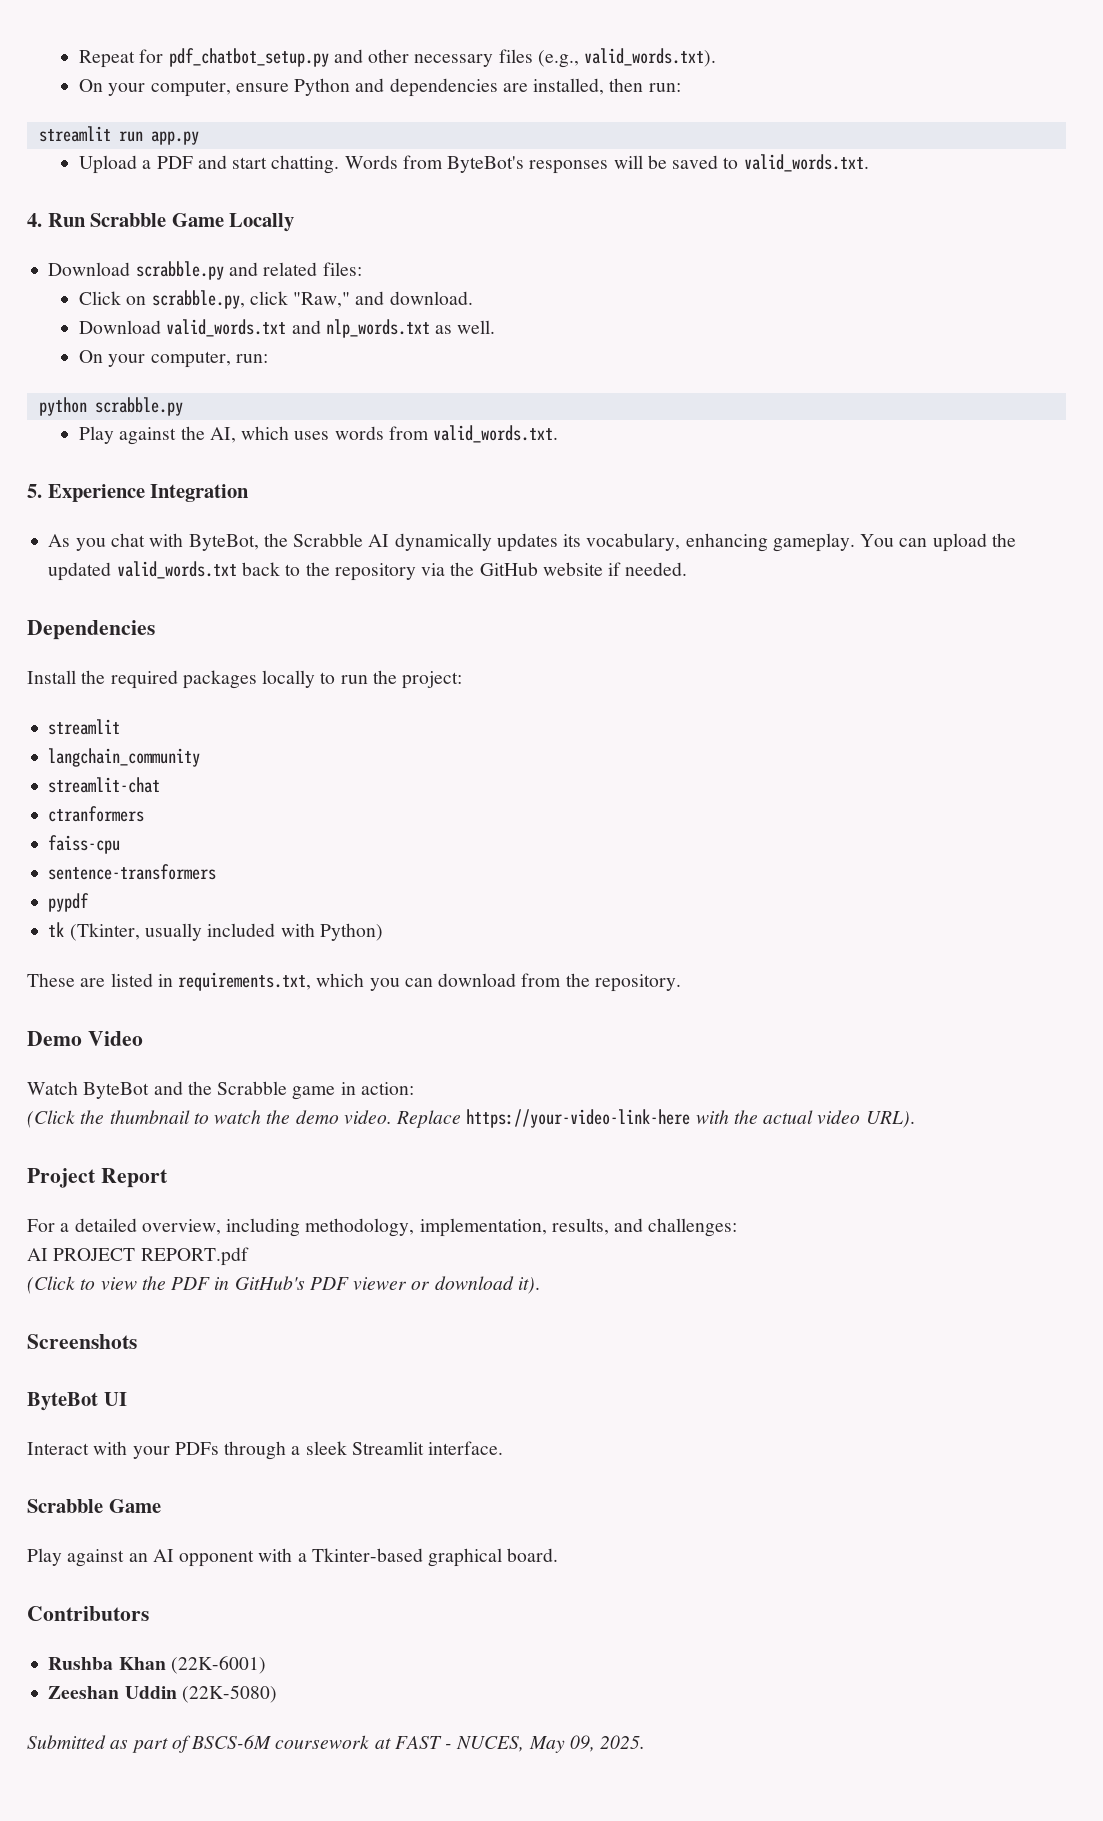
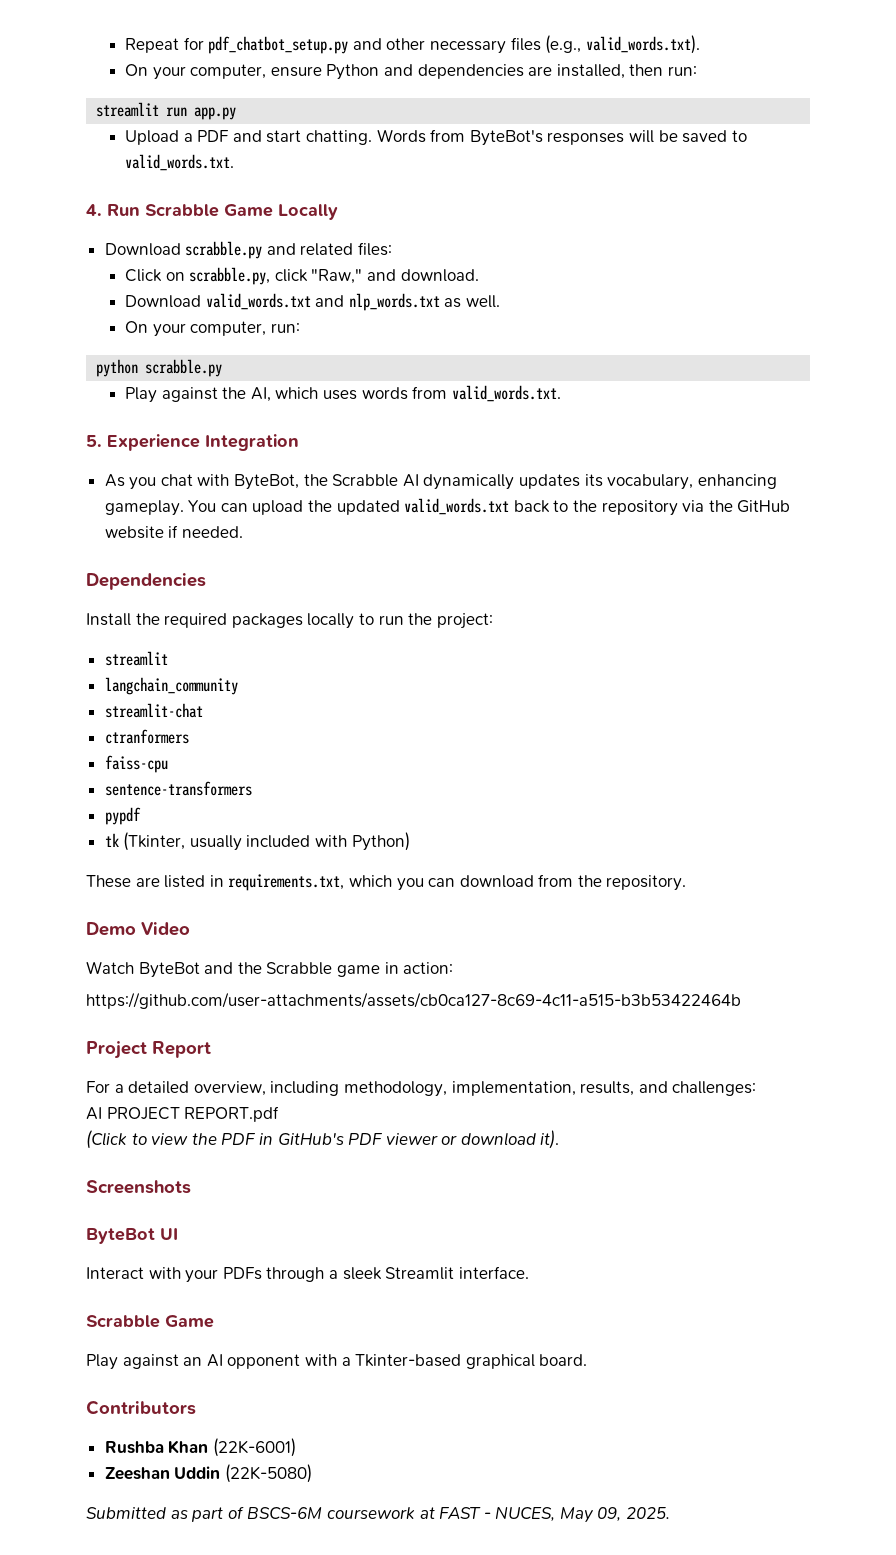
[27,1109,915,1128] (Click the thumbnail to watch the demo video. Replace https://your-video-link-here with the actual video URL). -> [86,992,741,1009] https://github.com/user-attachments/assets/cb0ca127-8c69-4c11-a515-b3b53422464b

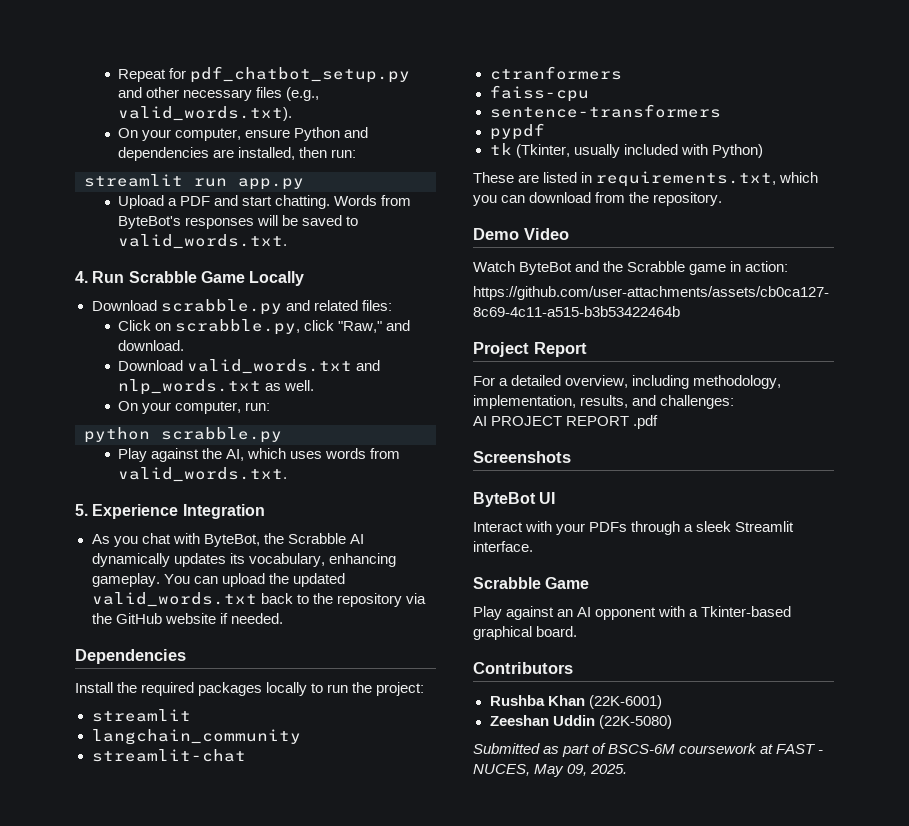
[184,1106,280,1122] [86,1130,560,1149] REPORT.pdf // (Click to view the PDF in GitHub's PDF viewer or download it). -> [566,415,659,429] REPORT .pdf

